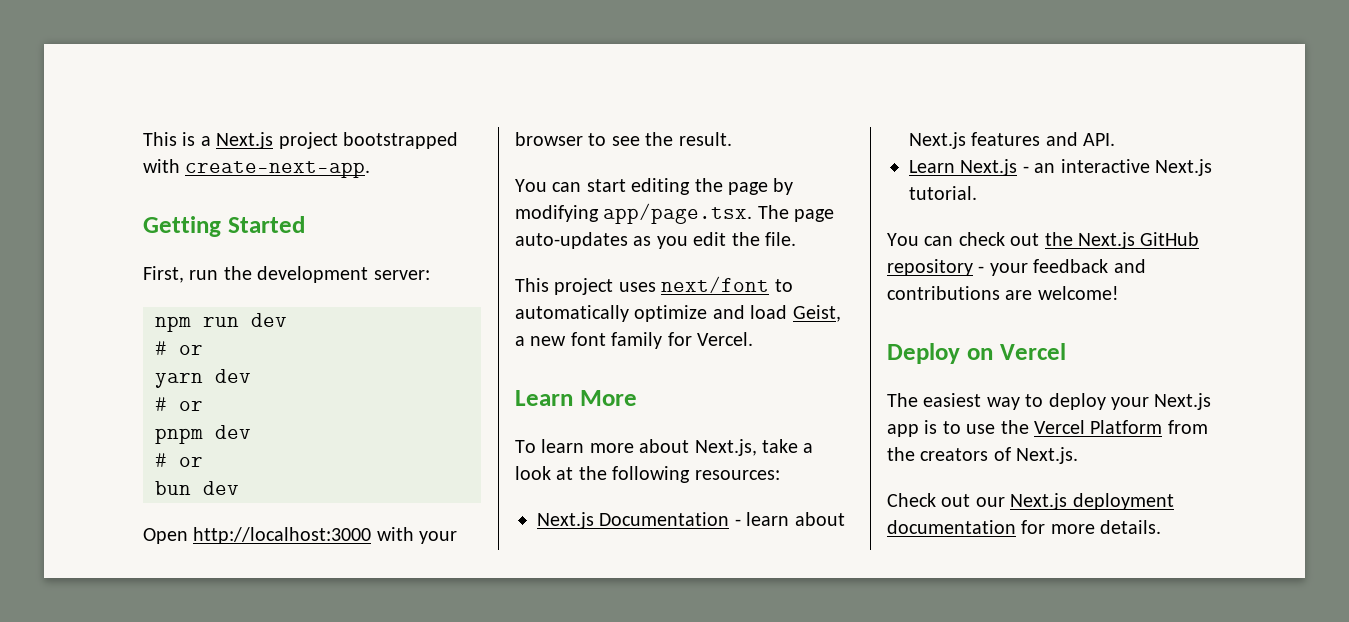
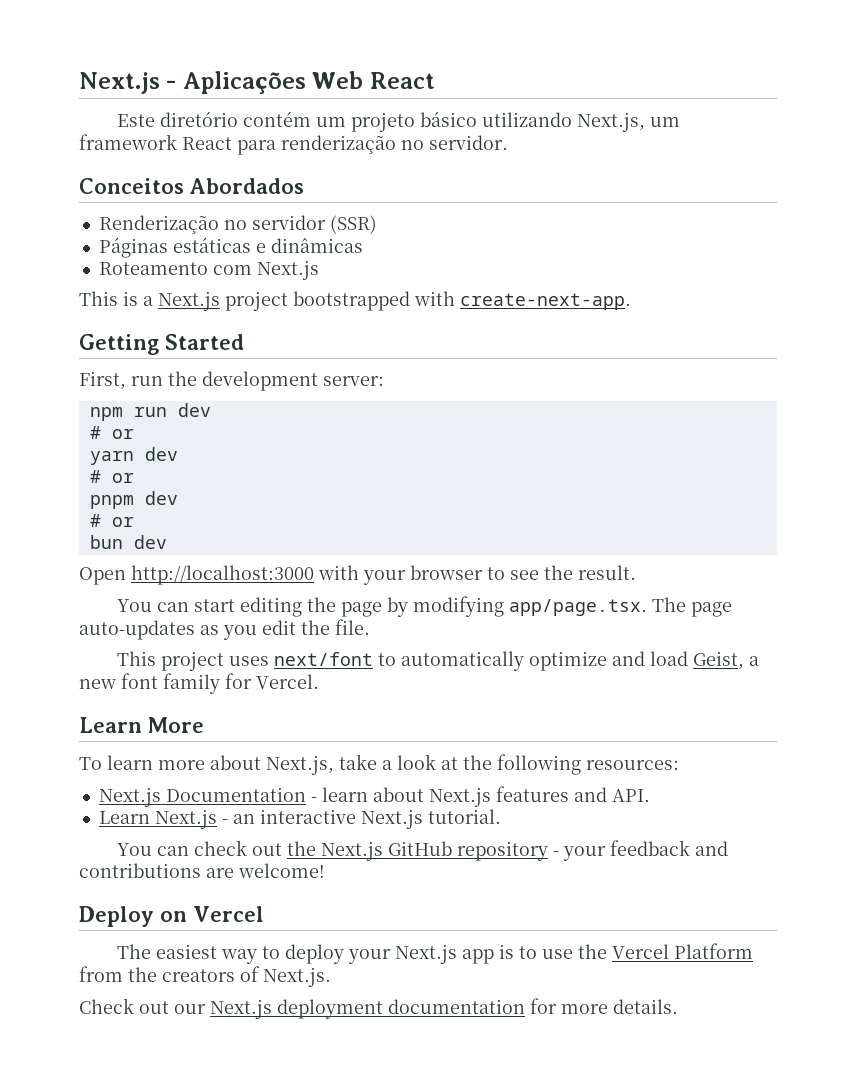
(143, 139) none -> [79,71,435,94] [117,111,681,132] [79,134,508,155] [79,178,304,194] [98,215,377,234] [98,237,363,258] [98,260,319,280] Next.js - Aplicações Web React // Este diretório contém um projeto básico utilizando Next.js, um framework React para renderização no servidor. // Conceitos Abordados // Renderização no servidor (SSR) // Páginas estáticas e dinâmicas // Roteamento com Next.js //

